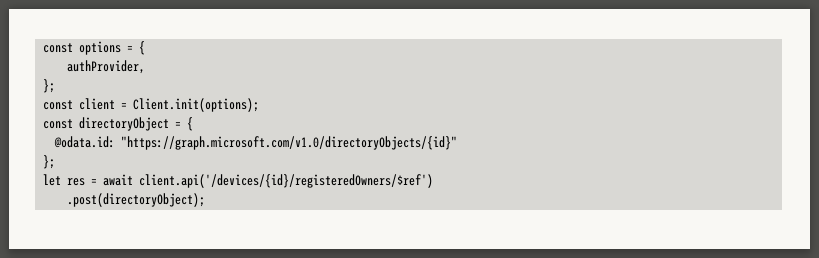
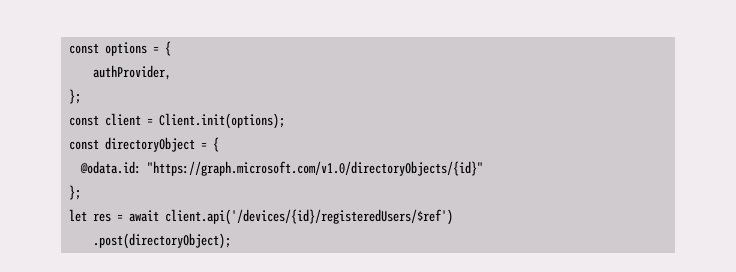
[139,174,434,188] client.api('/devices/{id}/registeredOwners/$ref') -> [165,209,454,225] client.api('/devices/{id}/registeredUsers/$ref')

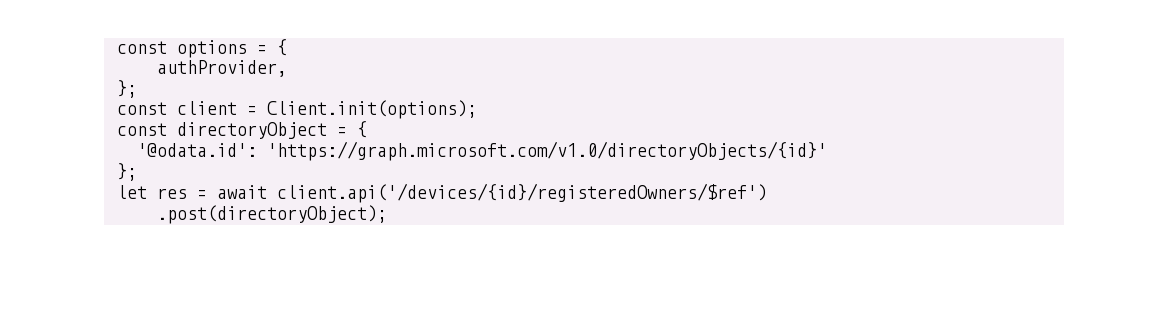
[80,161,484,176] @odata.id: "https://graph.microsoft.com/v1.0/directoryObjects/{id}" -> [136,141,827,161] '@odata.id': 'https://graph.microsoft.com/v1.0/directoryObjects/{id}'
[165,209,454,225] client.api('/devices/{id}/registeredUsers/$ref') -> [276,183,767,203] client.api('/devices/{id}/registeredOwners/$ref')

